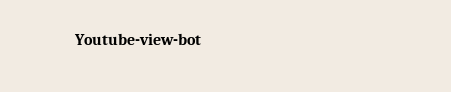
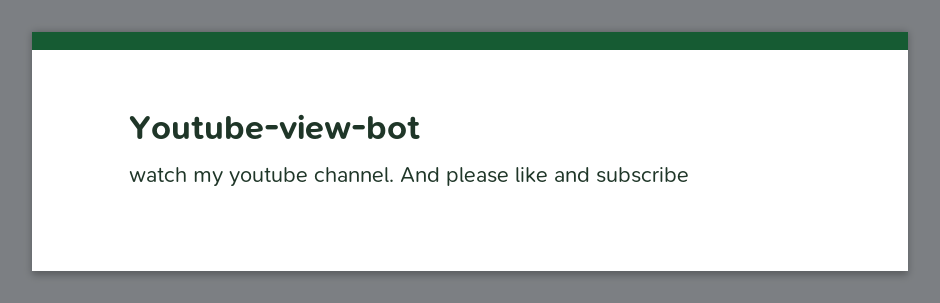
(201, 39) none -> [129,167,689,187] // watch my youtube channel. And please like and subscribe

